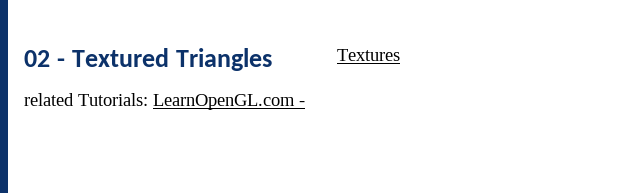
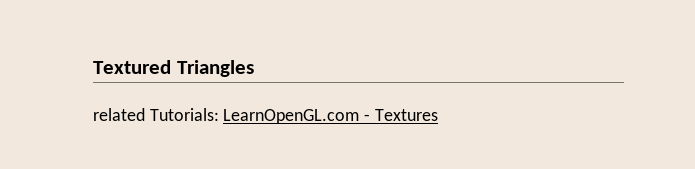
[24,50,66,67] 02 - -> (93, 67) none

